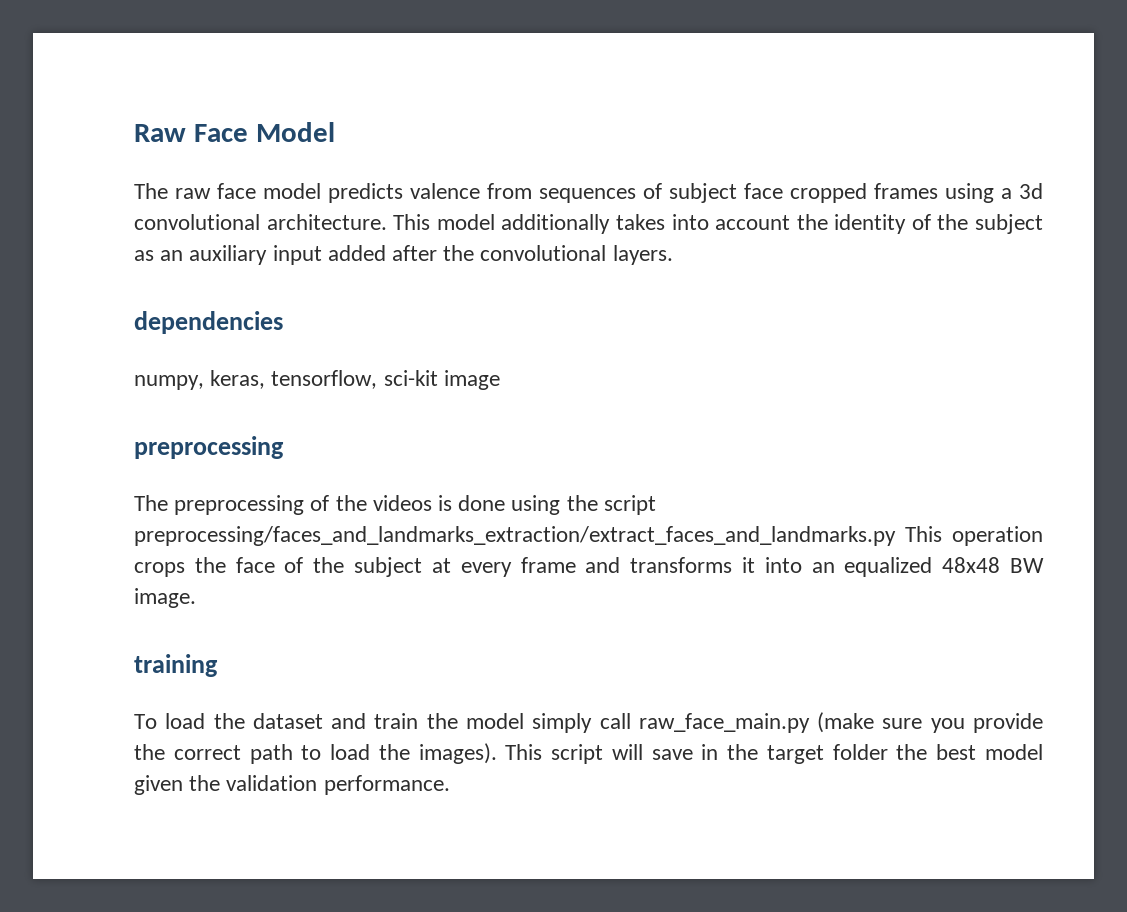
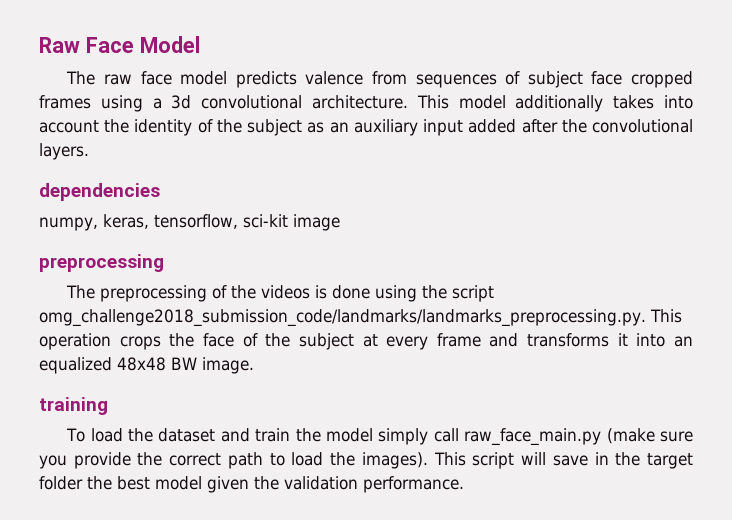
[134,526,896,546] preprocessing/faces_and_landmarks_extraction/extract_faces_and_landmarks.py -> [39,309,646,327] omg_challenge2018_submission_code/landmarks/landmarks_preprocessing.py.

